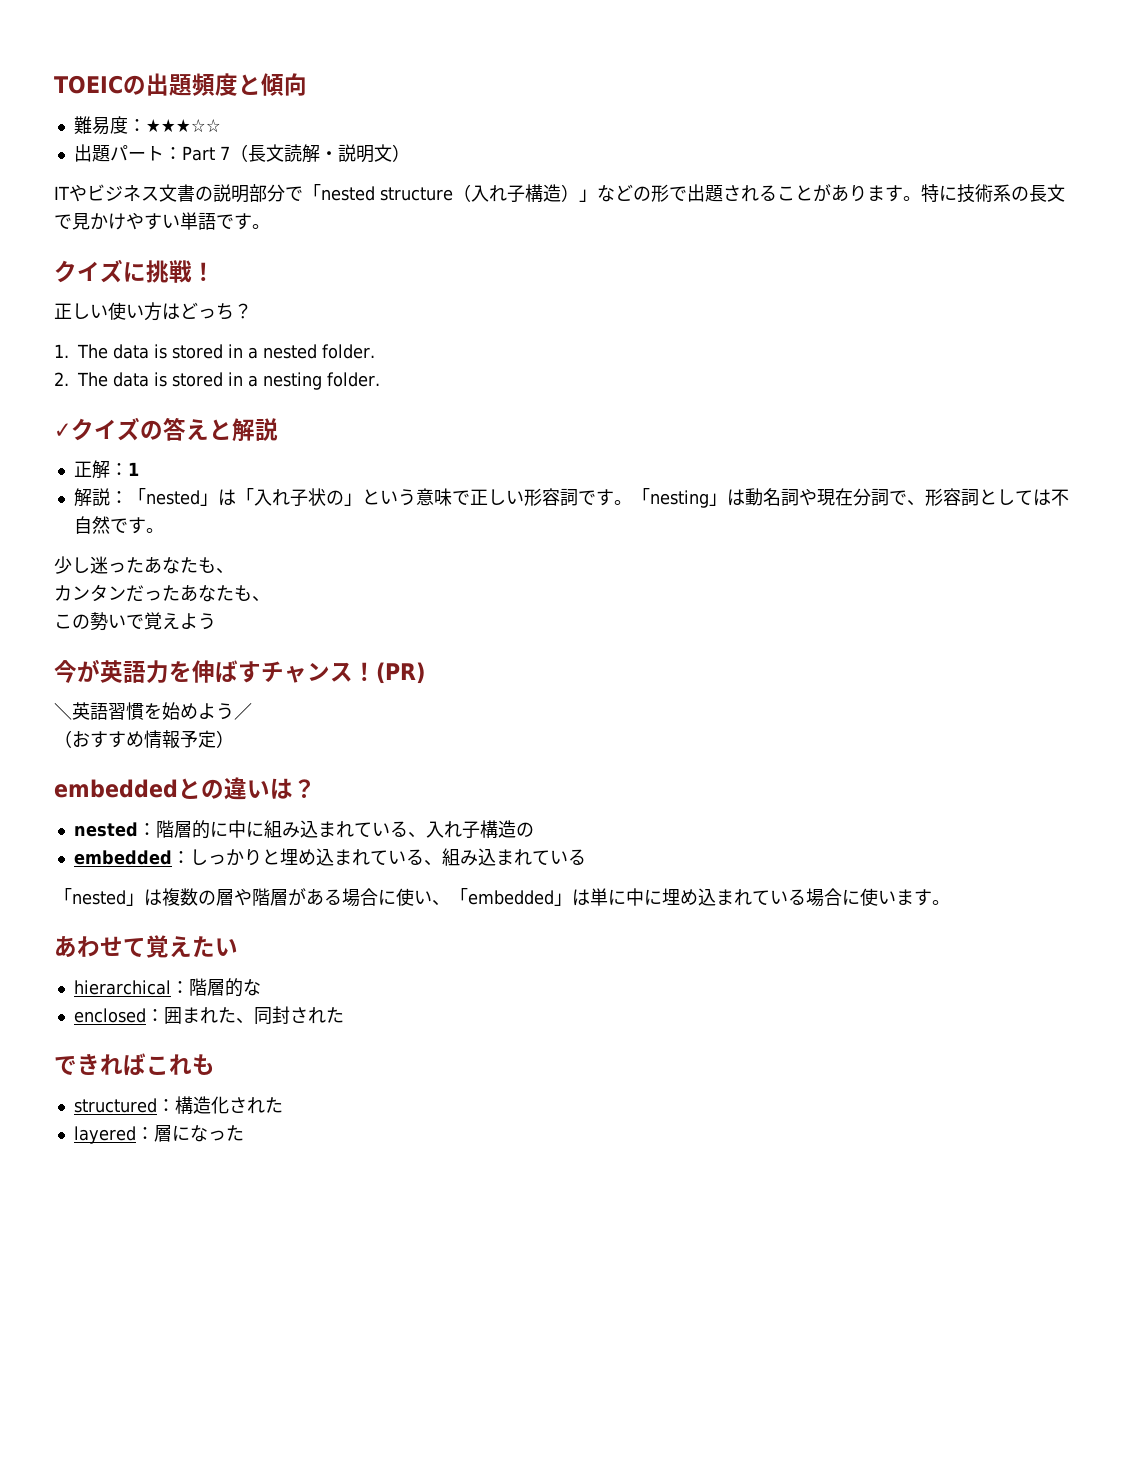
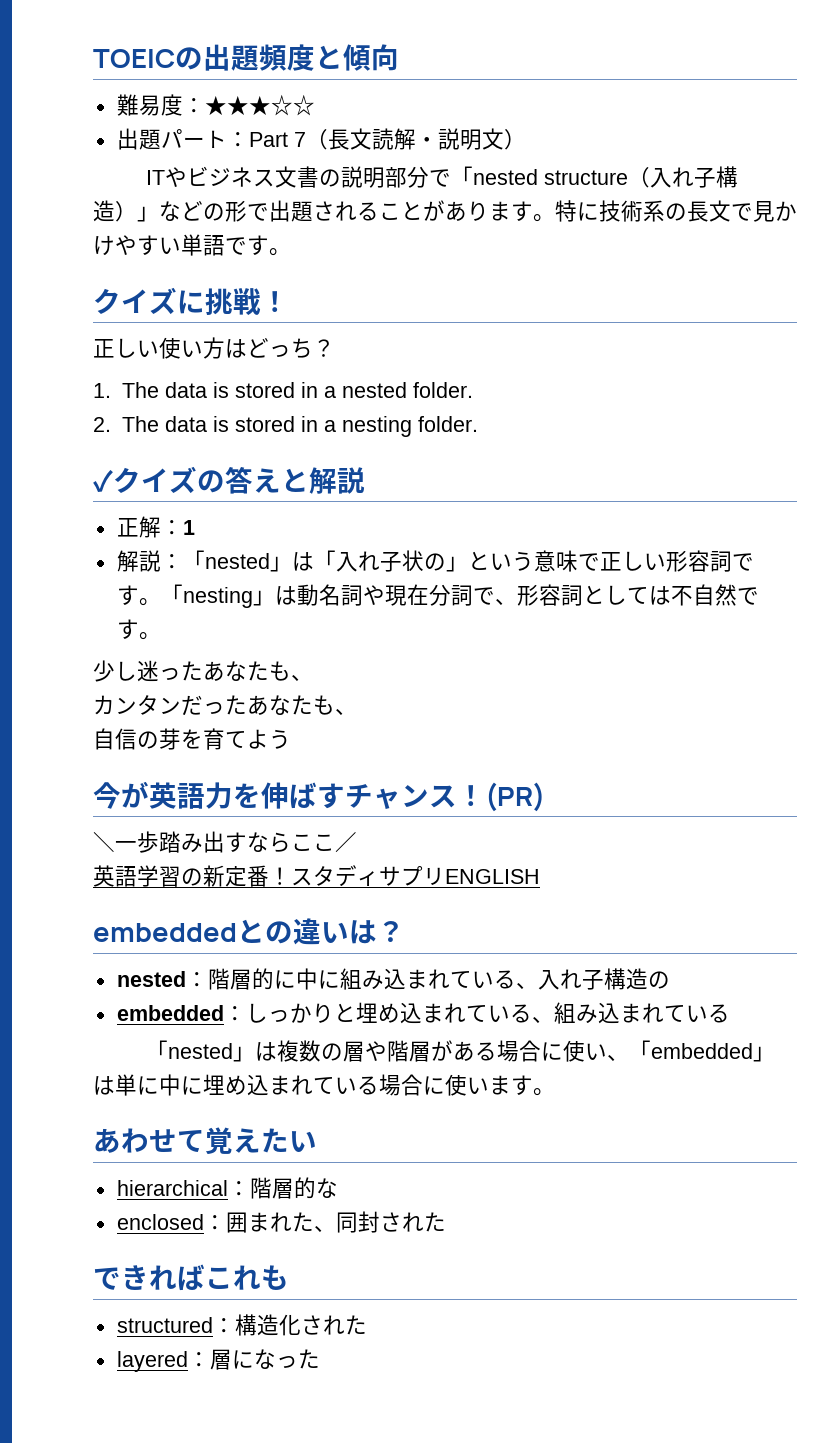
[54,612,180,631] この勢いで覚え -> [93,728,247,750] 自信の芽を育て
[72,702,252,720] [54,730,234,749] 英語習慣を始めよう／ // （おすすめ情報予定） -> [115,831,357,853] [93,865,540,887] 一歩踏み出すならここ／ // 英語学習の新定番！スタディサプリENGLISH

